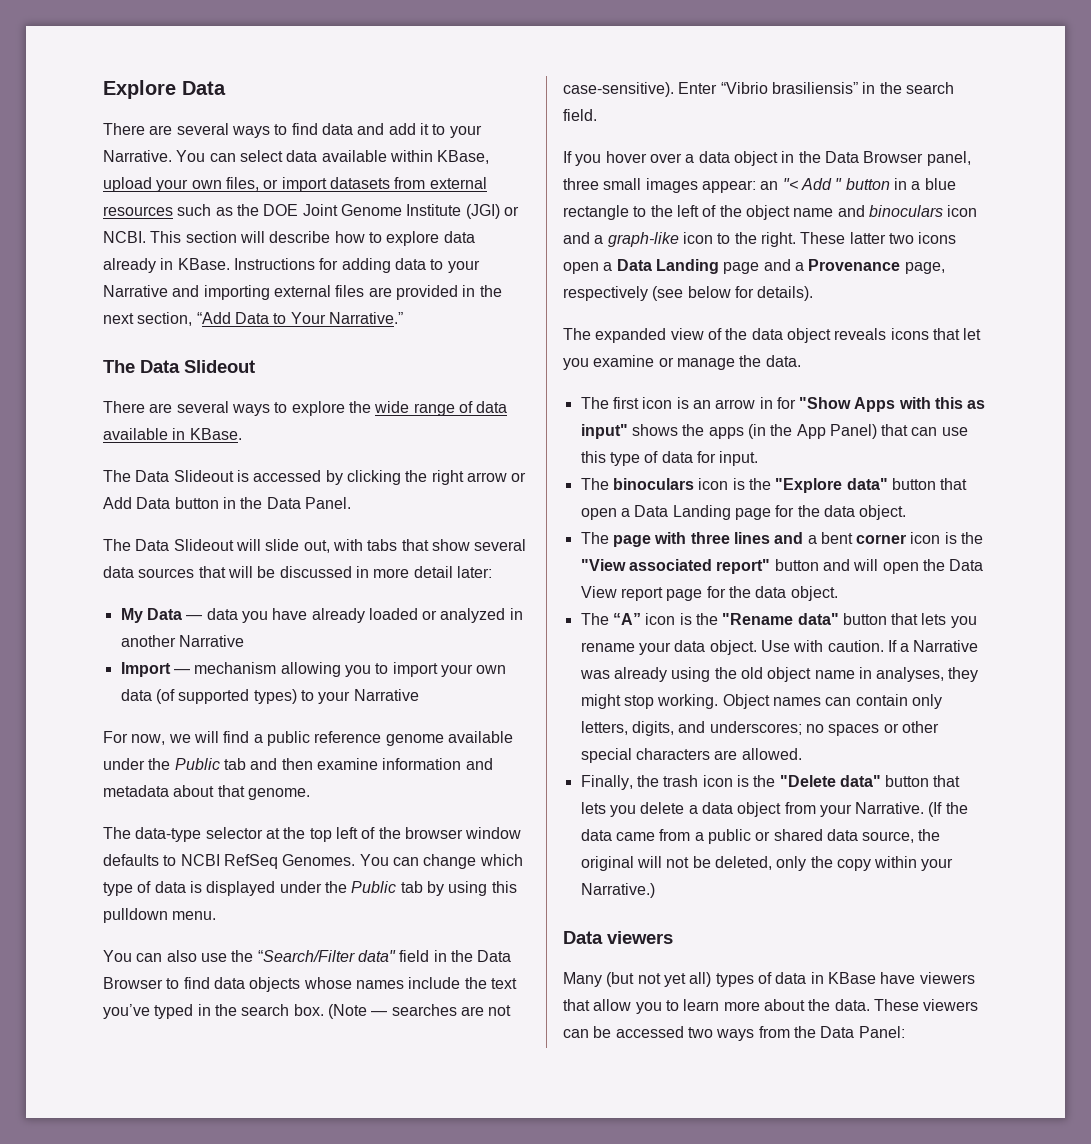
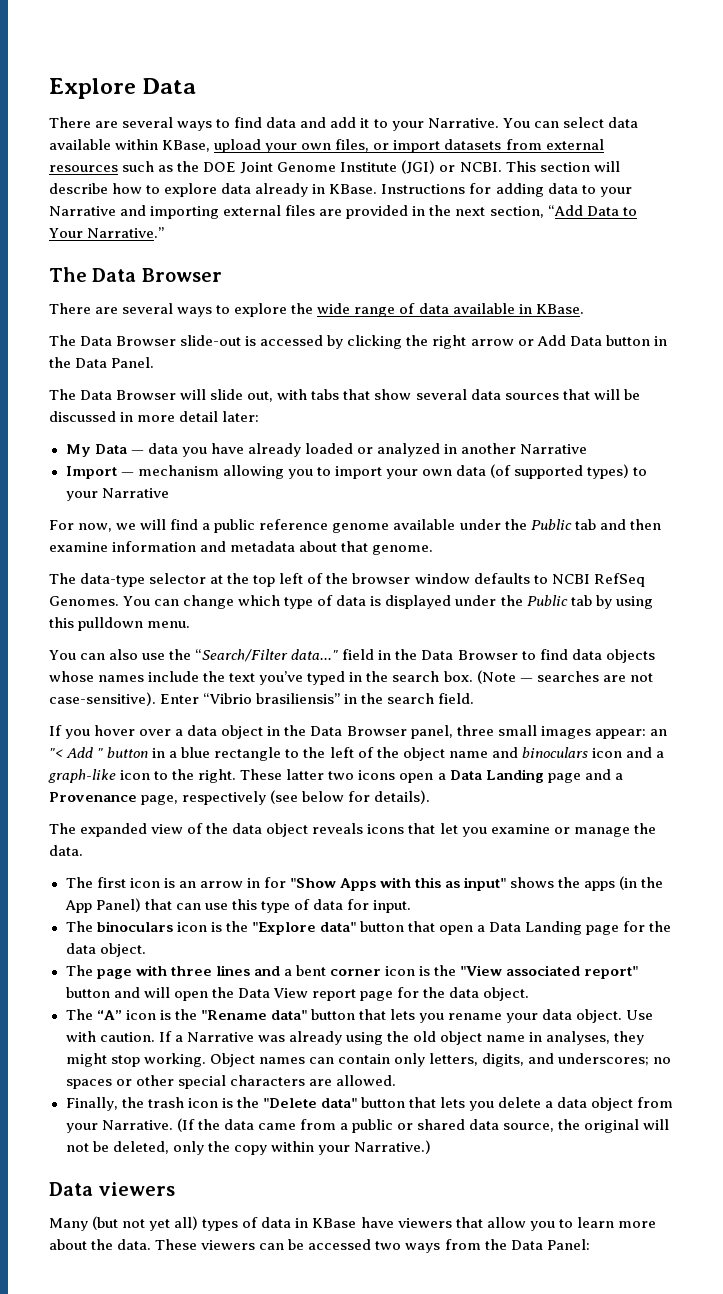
[184,360,255,373] Slideout -> [141,268,222,282] Browser
[173,470,234,482] Slideout -> [116,335,242,346] Browser slide-out
[173,539,234,551] Slideout -> [116,390,177,400] Browser
[357,950,396,962] data" -> [291,649,339,660] data..."

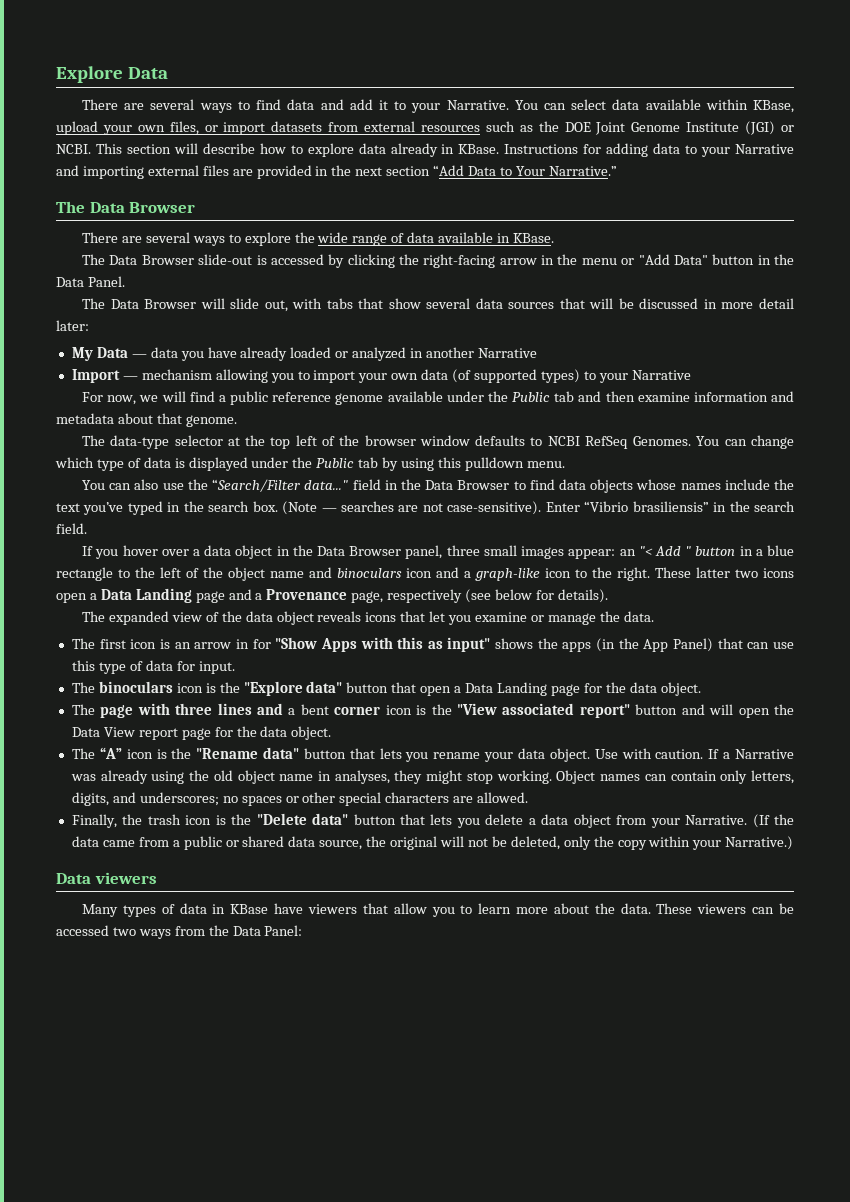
[489,206,544,218] section, -> [386,166,431,176] section
[432,335,602,349] right arrow or Add Data -> [423,254,708,268] right-facing arrow in the menu or "Add Data"
[92,1216,199,1231] (but not yet all) -> (119, 910) none

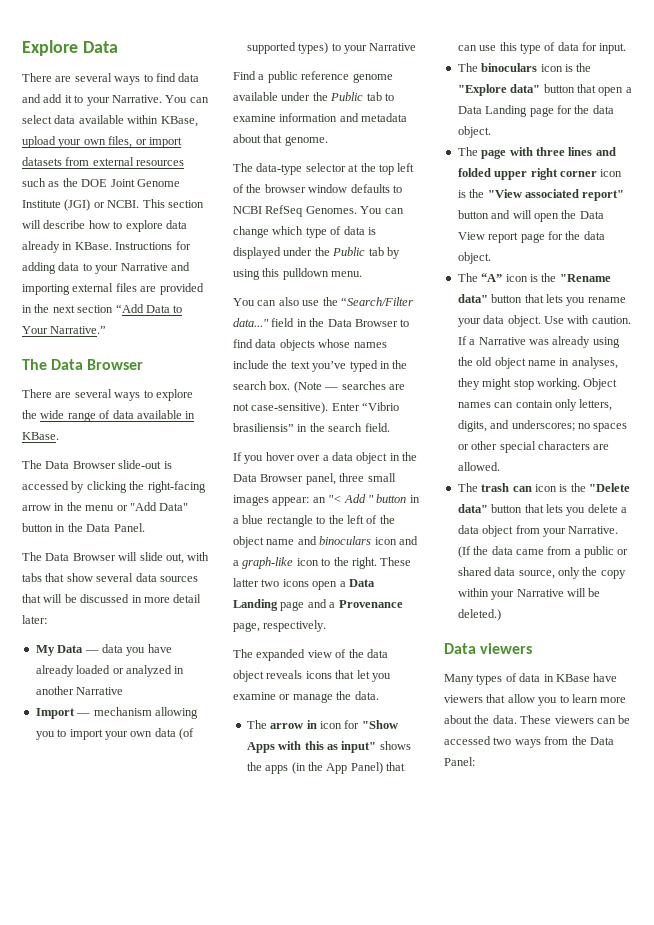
[82,391,215,405] For now, we will find -> [233,71,256,80] Find
[578,391,635,402] and then -> [384,93,394,101] to
[387,589,608,603] respectively (see below for details). -> [263,620,327,632] respectively.
[99,639,249,649] first icon is an arrow in -> [270,720,342,729] arrow in icon
[288,704,329,715] a bent -> [457,168,558,180] folded upper right
[71,814,181,828] Finally, the trash -> [457,483,532,492] The trash can
[366,836,560,850] the original will not be deleted, -> (555, 574) none
[725,836,794,850] Narrative.) -> [516,588,601,597] [457,609,501,621] Narrative will be deleted.)

